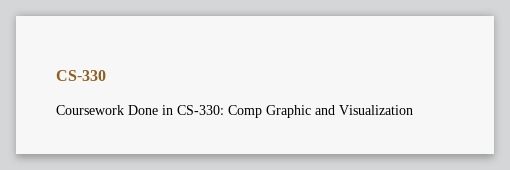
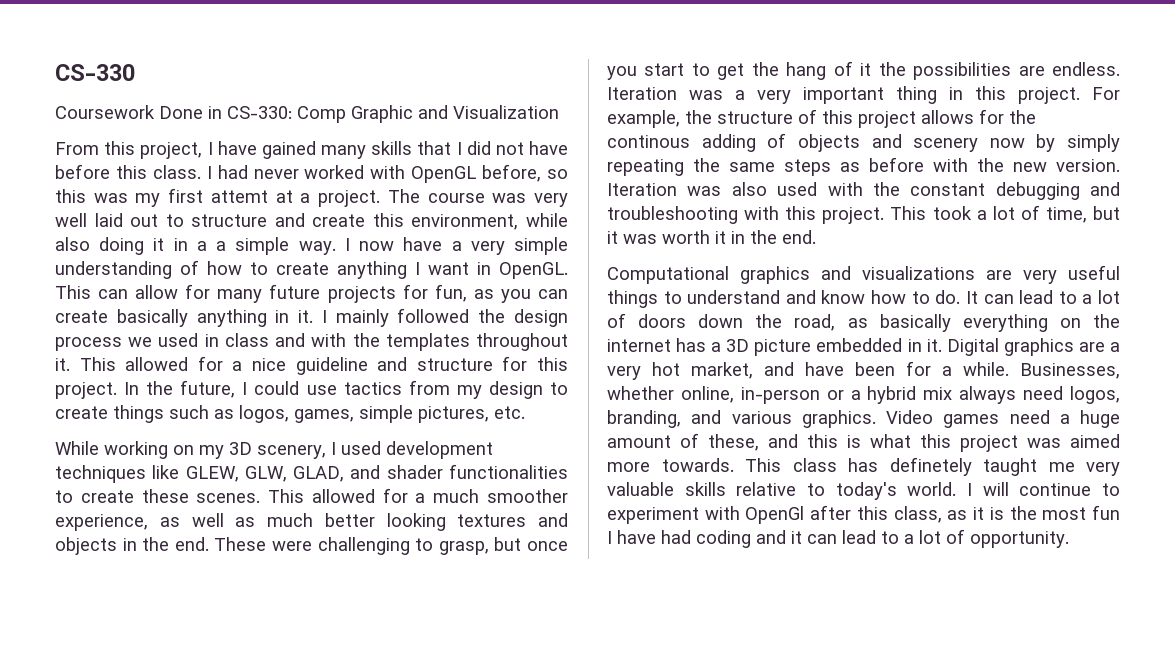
(413, 110) none -> [55,141,568,159] [55,164,568,183] [55,188,568,207] [55,213,568,230] [55,237,568,255] [55,260,568,279] [55,284,568,303] [55,308,568,327] [55,333,568,351] [55,356,568,375] [55,380,568,399] [55,405,525,423] [55,441,493,459] [55,464,568,483] [55,488,568,503] [55,513,568,531] [55,537,569,555] [607,61,1120,80] [607,86,1120,104] [607,109,1036,128] [607,133,1120,152] [607,157,1120,176] [607,182,1120,200] [607,205,1120,224] [607,230,816,244] [607,265,1120,284] [607,290,1121,308] [607,313,1120,332] [607,338,1120,356] [607,361,1120,380] [607,386,1120,404] [607,410,1120,428] [607,433,1120,452] [607,457,1120,476] [607,482,1120,500] [607,505,1120,524] [607,529,1069,548] // From this project, I have gained many skills that I did not have before this class. I had never worked with OpenGL before, so this was my first attemt at a project. The course was very well laid out to structure and create this environment, while also doing it in a a simple way. I now have a very simple understanding of how to create anything I want in OpenGL. This can allow for many future projects for fun, as you can create basically anything in it. I mainly followed the design process we used in class and with the templates throughout it. This allowed for a nice guideline and structure for this project. In the future, I could use tactics from my design to create things such as logos, games, simple pictures, etc. // While working on my 3D scenery, I used development techniques like GLEW, GLW, GLAD, and shader functionalities to create these scenes. This allowed for a much smoother experience, as well as much better looking textures and objects in the end. These were challenging to grasp, but once you start to get the hang of it the possibilities are endless. Iteration was a very important thing in this project. For example, the structure of this project allows for the continous adding of objects and scenery now by simply repeating the same steps as before with the new version. Iteration was also used with the constant debugging and troubleshooting with this project. This took a lot of time, but it was worth it in the end. // Computational graphics and visualizations are very useful things to understand and know how to do. It can lead to a lot of doors down the road, as basically everything on the internet has a 3D picture embedded in it. Digital graphics are a very hot market, and have been for a while. Businesses, whether online, in-person or a hybrid mix always need logos, branding, and various graphics. Video games need a huge amount of these, and this is what this project was aimed more towards. This class has definetely taught me very valuable skills relative to today's world. I will continue to experiment with OpenGl after this class, as it is the most fun I have had coding and it can lead to a lot of opportunity.

